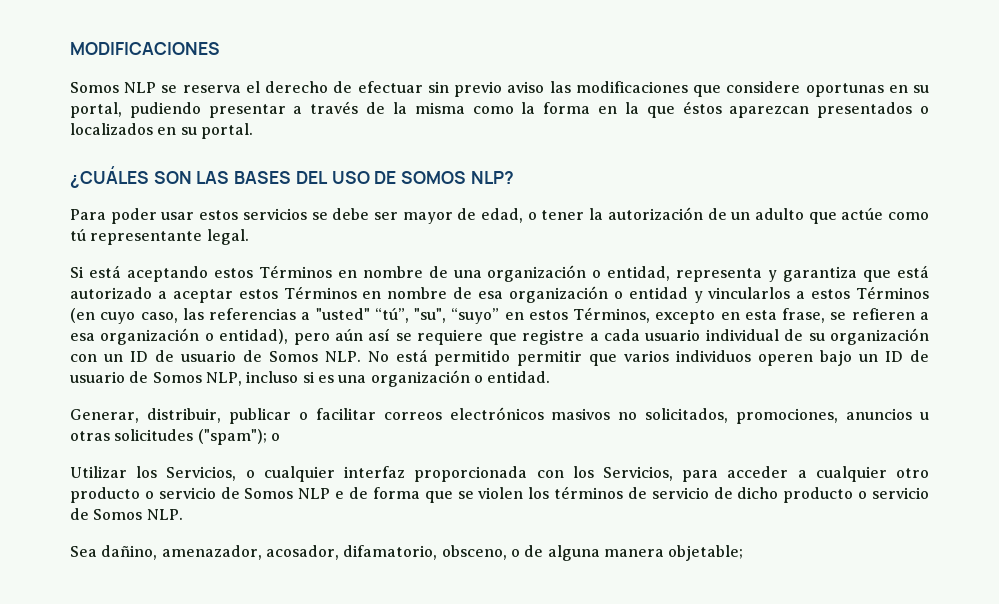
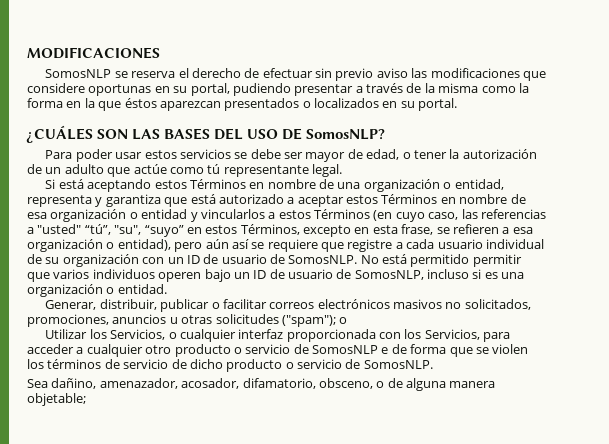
[70,82,157,93] Somos NLP -> [45,69,112,78] SomosNLP
[401,171,514,184] SOMOS NLP? -> [306,129,386,140] SomosNLP?
[268,351,361,362] Somos NLP. -> [288,255,358,264] SomosNLP.
[152,372,242,386] Somos NLP, -> [354,270,424,280] SomosNLP,
[244,488,331,499] Somos NLP -> [312,345,378,354] SomosNLP
[93,509,183,520] Somos NLP. -> [363,360,433,369] SomosNLP.

